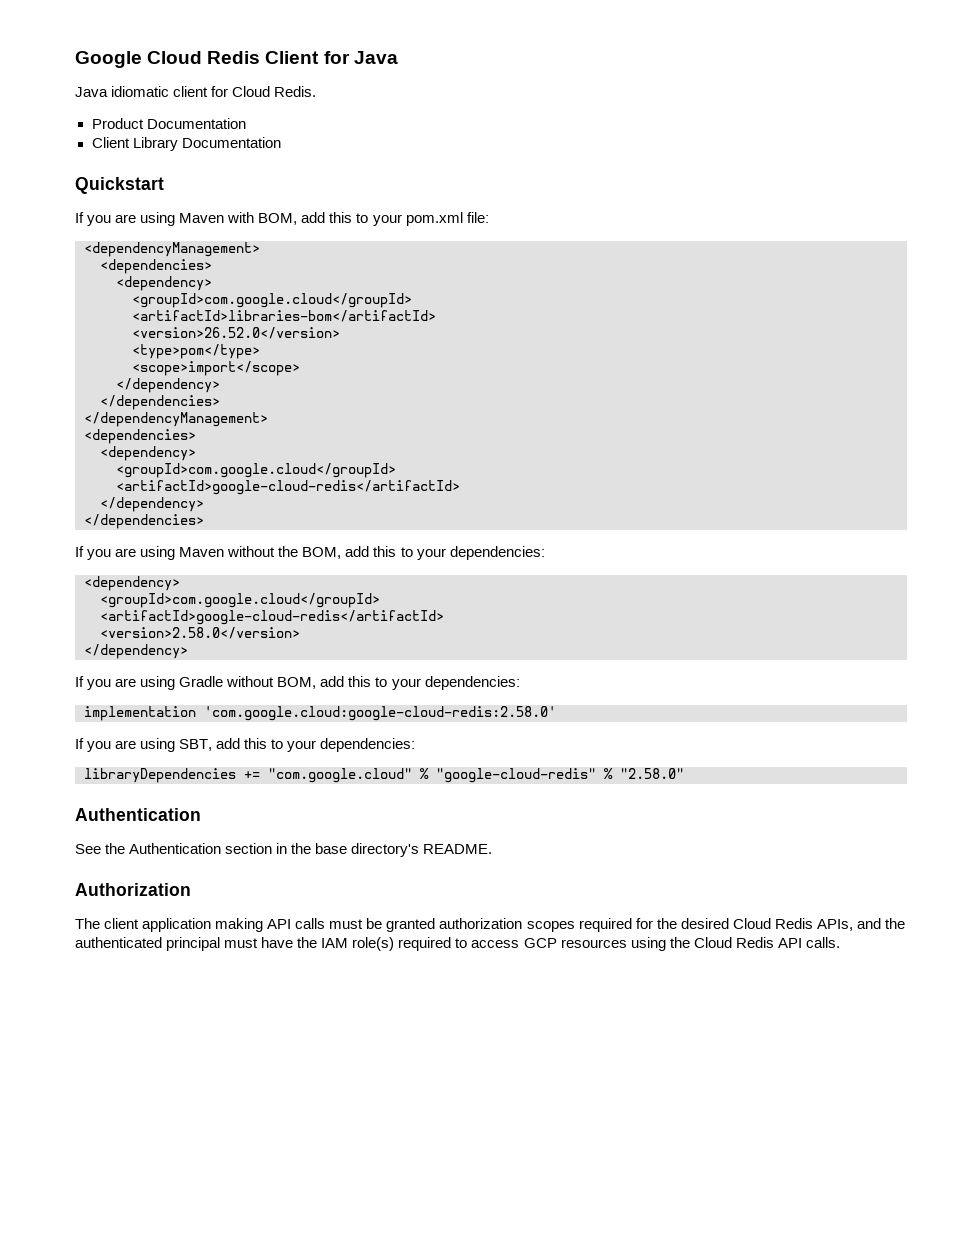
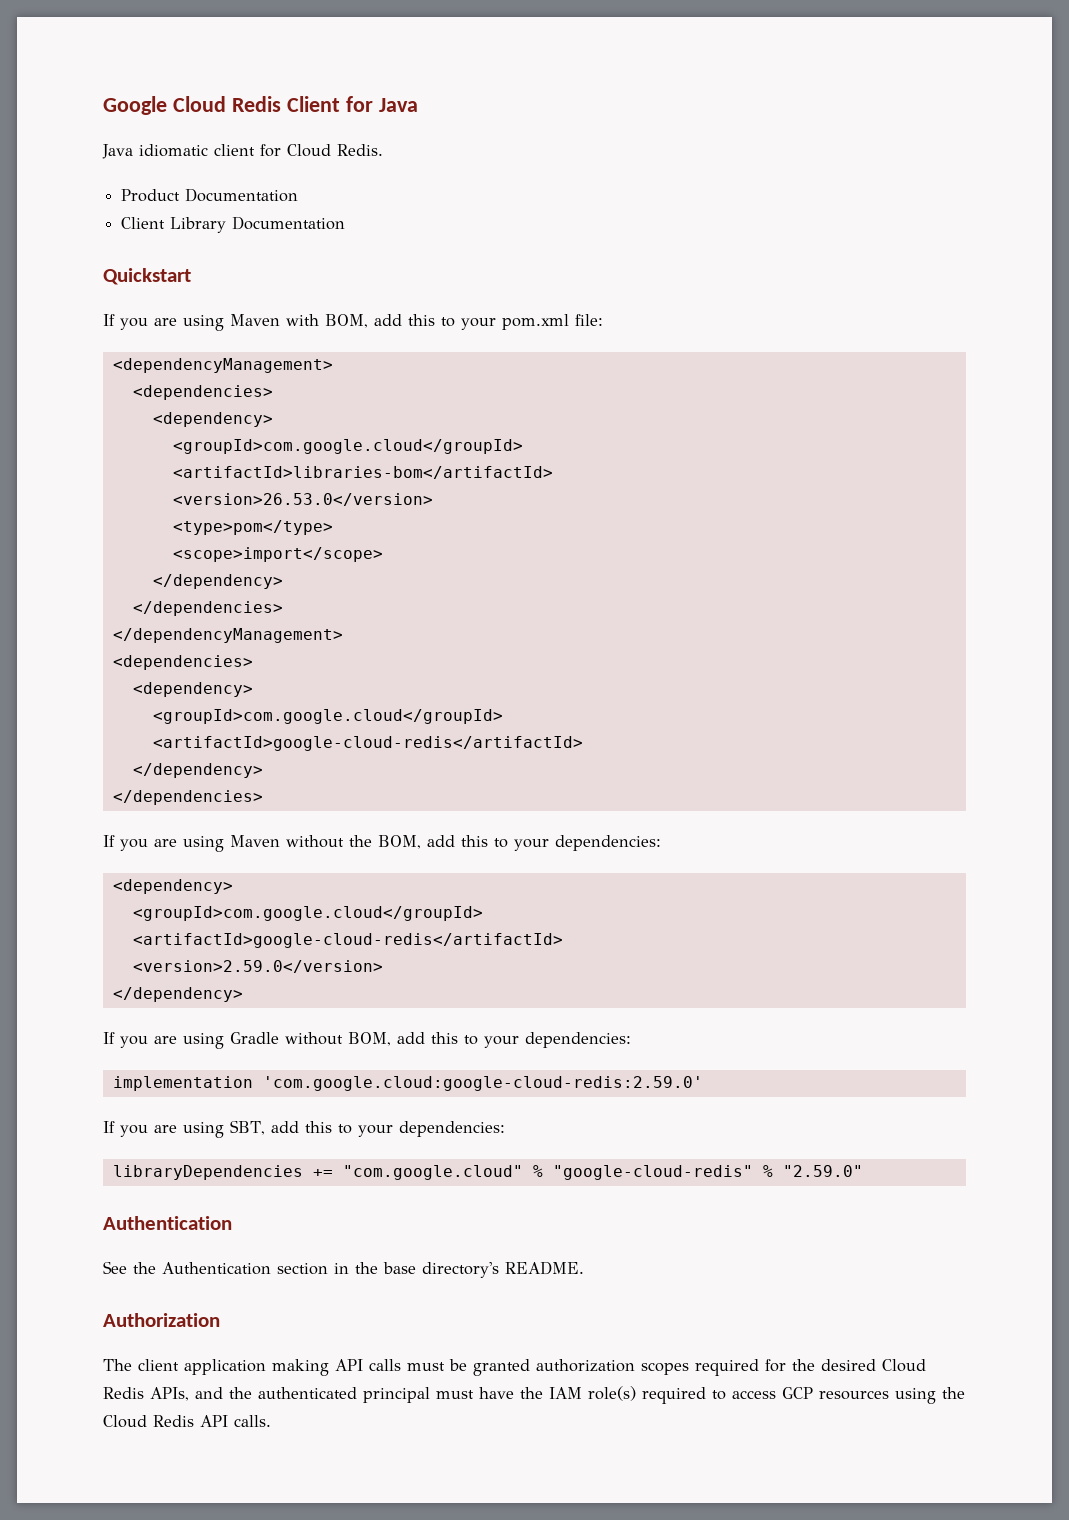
[132,327,340,339] <version>26.52.0</version> -> [172,493,433,506] <version>26.53.0</version>
[100,627,300,639] <version>2.58.0</version> -> [132,960,383,973] <version>2.59.0</version>
[204,706,556,721] 'com.google.cloud:google-cloud-redis:2.58.0' -> [262,1076,703,1091] 'com.google.cloud:google-cloud-redis:2.59.0'
[620,768,684,779] "2.58.0" -> [782,1165,863,1177] "2.59.0"

